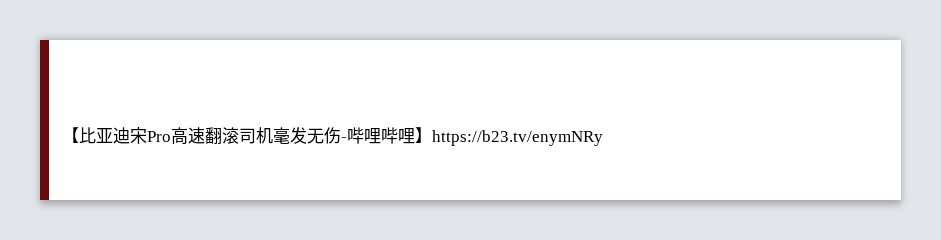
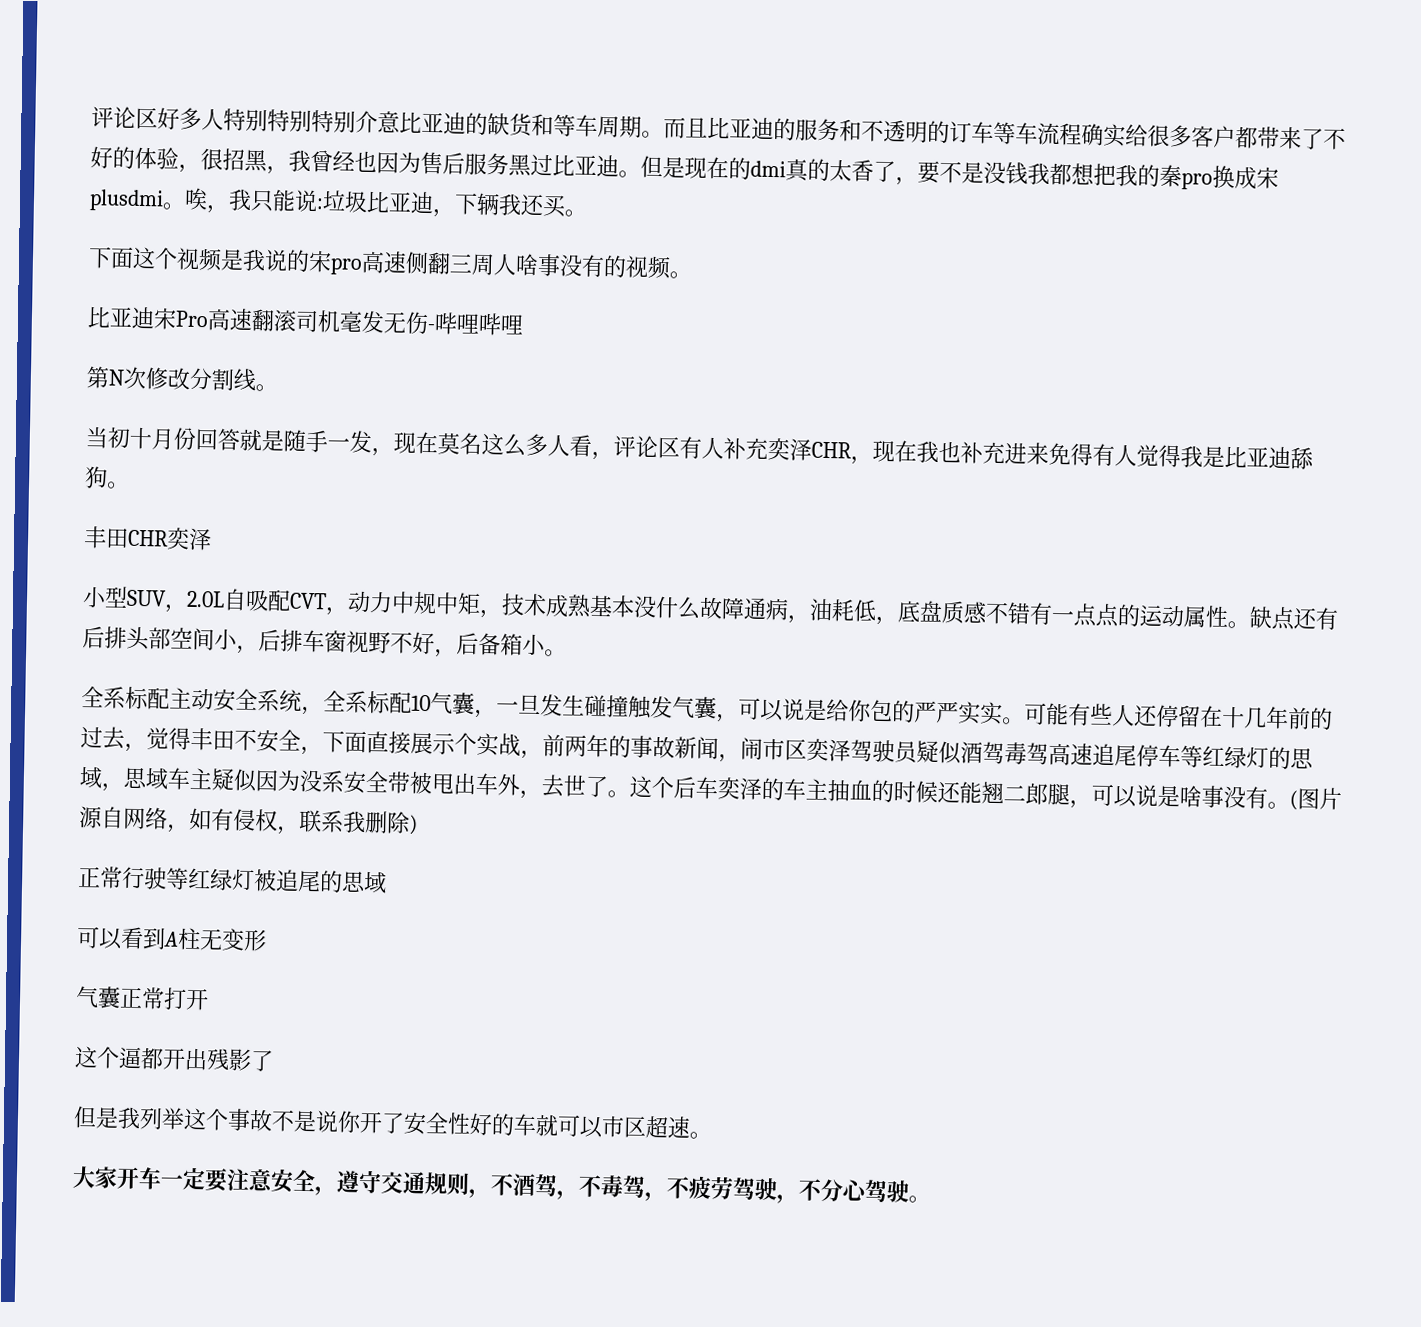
[62,127,79,143] 【 -> [91,106,1346,150] [90,146,1279,190] [89,187,587,218] [88,246,692,280] 评论区好多人特别特别特别介意比亚迪的缺货和等车周期。而且比亚迪的服务和不透明的订车等车流程确实给很多客户都带来了不好的体验，很招黑，我曾经也因为售后服务黑过比亚迪。但是现在的dmi真的太香了，要不是没钱我都想把我的秦pro换成宋plusdmi。唉，我只能说:垃圾比亚迪，下辆我还买。 // 下面这个视频是我说的宋pro高速侧翻三周人啥事没有的视频。 //
[415,127,603,146] 】https://b23.tv/enymNRy -> [86,366,278,392] [85,426,1314,470] [84,466,130,489] [83,526,212,551] [82,586,1339,631] [82,626,567,658] [81,686,1333,730] [80,726,1314,770] [79,766,1342,811] [79,806,418,835] [78,865,387,894] [76,925,267,952] [75,985,209,1011] [74,1045,274,1072] [73,1105,712,1140] [72,1165,931,1204] // 第N次修改分割线。 // 当初十月份回答就是随手一发，现在莫名这么多人看，评论区有人补充奕泽CHR，现在我也补充进来免得有人觉得我是比亚迪舔狗。 // 丰田CHR奕泽 // 小型SUV，2.0L自吸配CVT，动力中规中矩，技术成熟基本没什么故障通病，油耗低，底盘质感不错有一点点的运动属性。缺点还有后排头部空间小，后排车窗视野不好，后备箱小。 // 全系标配主动安全系统，全系标配10气囊，一旦发生碰撞触发气囊，可以说是给你包的严严实实。可能有些人还停留在十几年前的过去，觉得丰田不安全，下面直接展示个实战，前两年的事故新闻，闹市区奕泽驾驶员疑似酒驾毒驾高速追尾停车等红绿灯的思域，思域车主疑似因为没系安全带被甩出车外，去世了。这个后车奕泽的车主抽血的时候还能翘二郎腿，可以说是啥事没有。(图片源自网络，如有侵权，联系我删除) // 正常行驶等红绿灯被追尾的思域 // 可以看到A柱无变形 // 气囊正常打开 // 这个逼都开出残影了 // 但是我列举这个事故不是说你开了安全性好的车就可以市区超速。 // 大家开车一定要注意安全，遵守交通规则，不酒驾，不毒驾，不疲劳驾驶，不分心驾驶。

